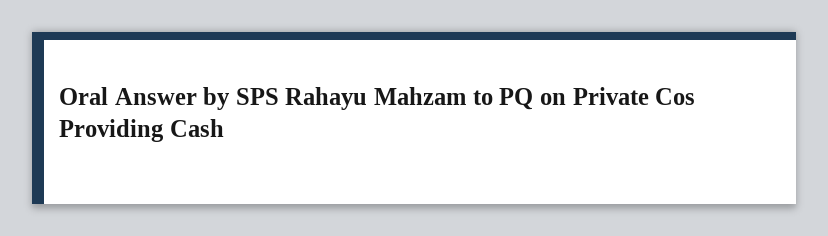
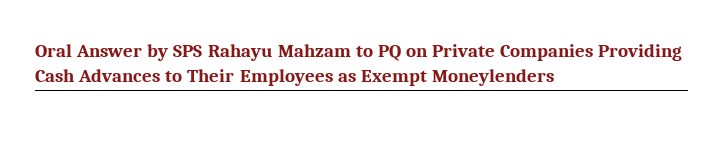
[655,88,696,105] Cos -> [500,44,594,61] Companies
(224, 128) none -> [78,69,554,86] Advances to Their Employees as Exempt Moneylenders

